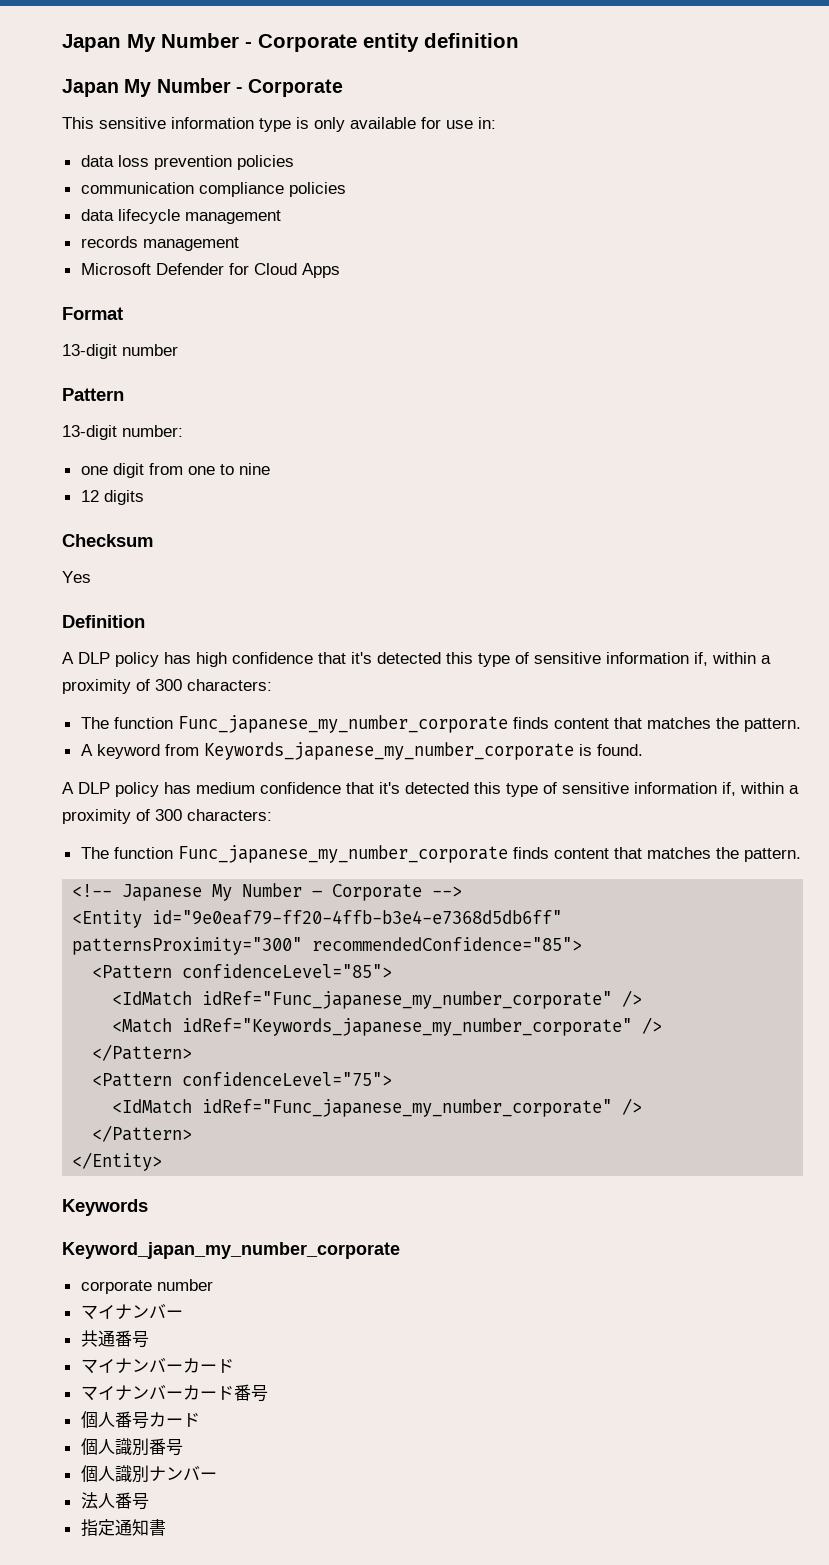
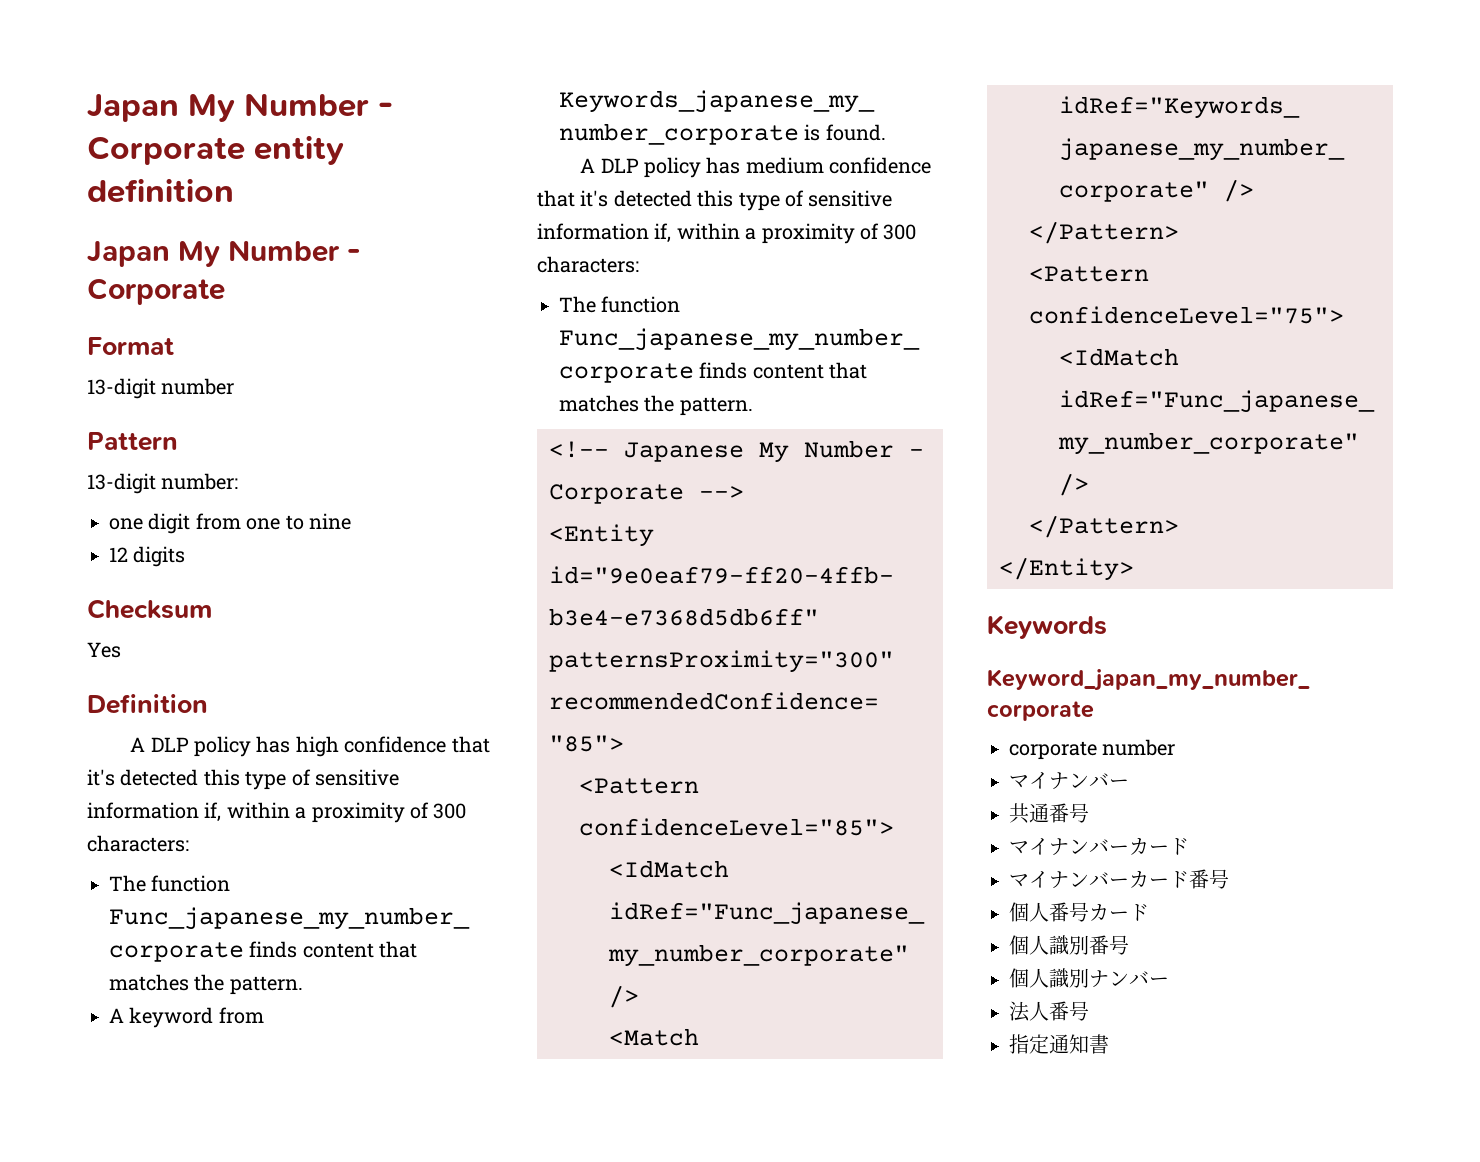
[62,117,496,132] [80,155,294,170] [80,182,346,197] [80,209,281,224] [80,236,239,251] [80,263,340,278] // This sensitive information type is only available for use in: // data loss prevention policies // communication compliance policies // data lifecycle management // records management // Microsoft Defender for Cloud Apps -> (225, 291) none

